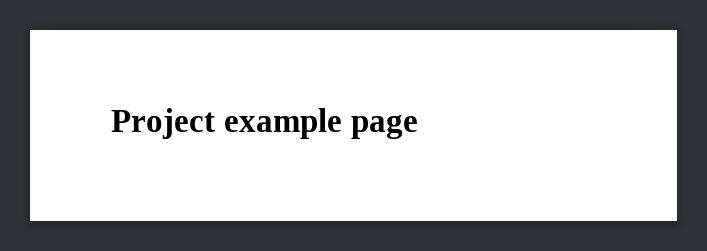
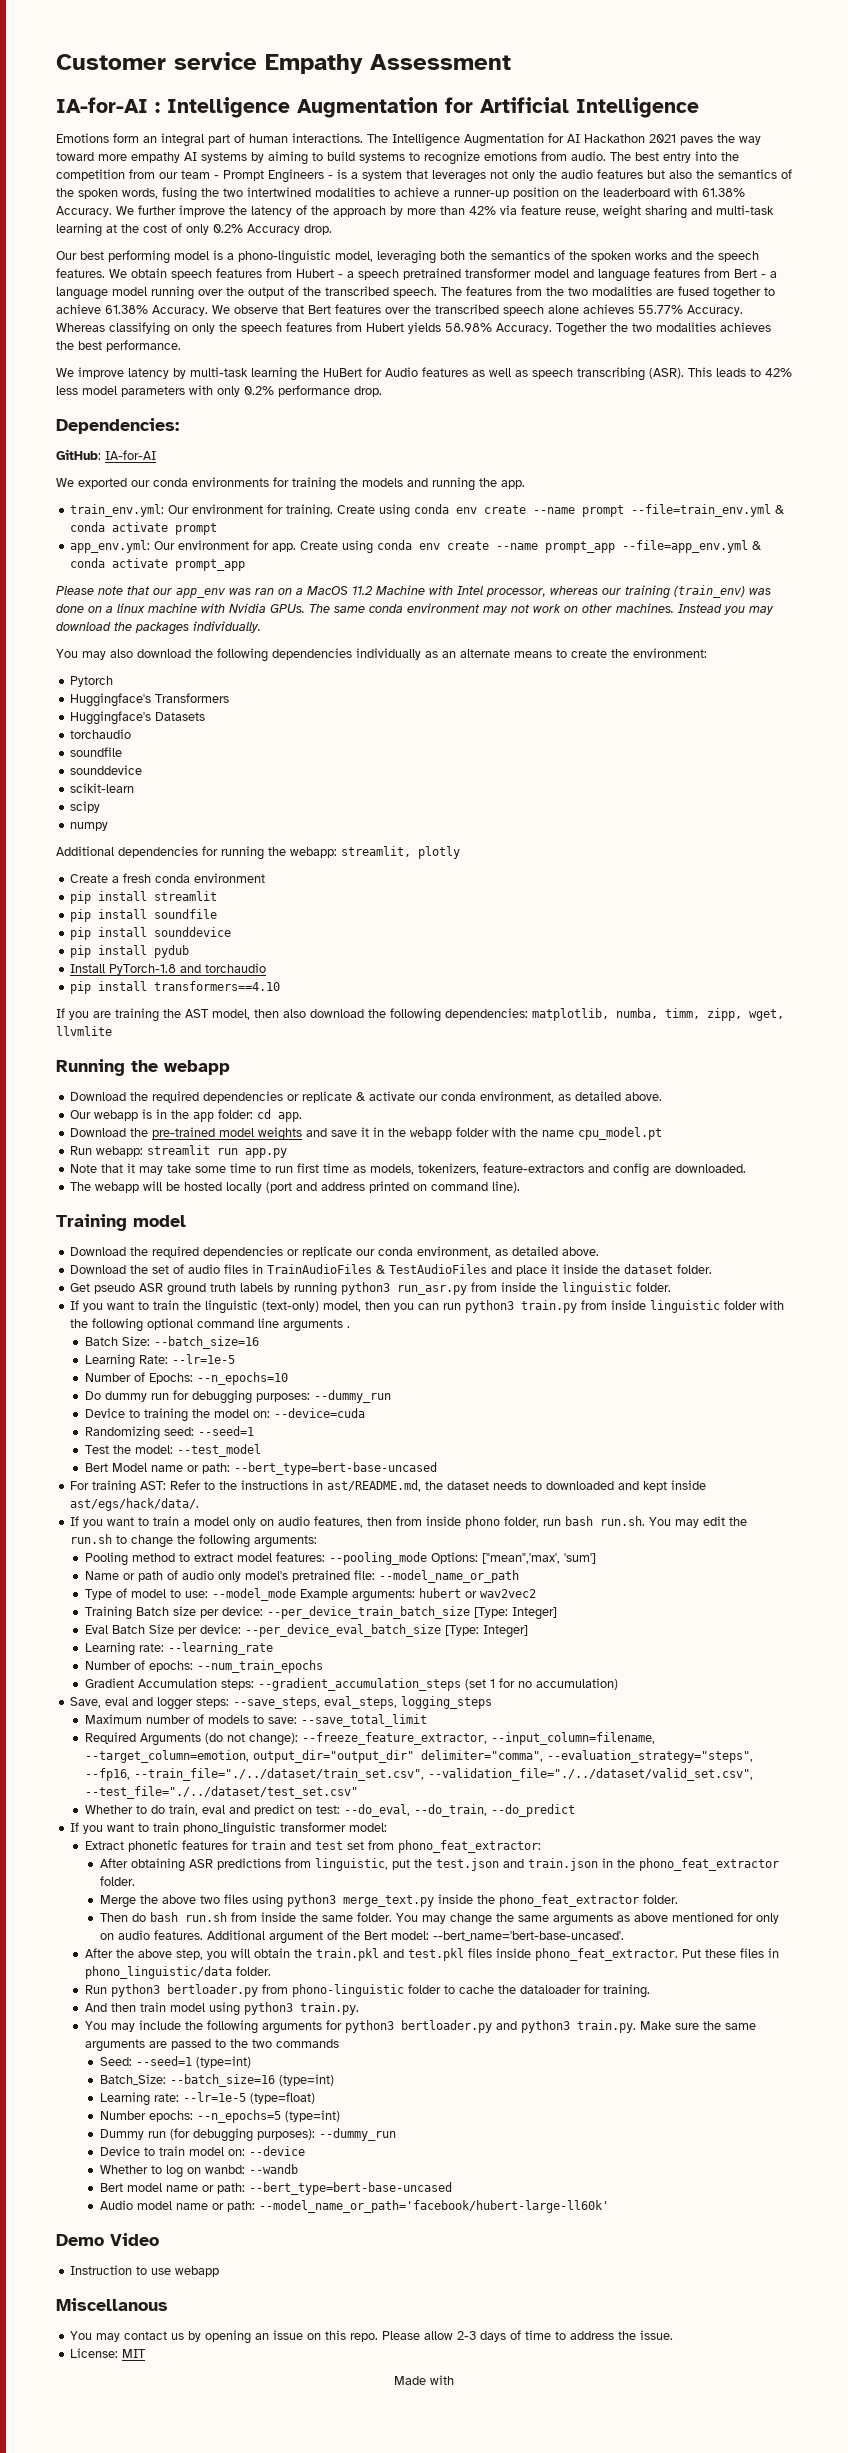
[111,108,418,139] Project example page -> [56,52,511,74] [56,97,699,118] [56,133,761,147] [56,151,739,165] [56,169,792,183] [56,187,745,201] [56,205,774,219] [56,223,332,237] [56,250,759,264] [56,268,777,282] [56,286,775,300] [56,304,743,316] [56,322,771,336] [56,340,181,352] [56,367,792,381] [56,385,382,397] [56,418,179,434] [56,449,156,460] [56,477,525,491] [70,504,786,518] [70,522,218,535] [70,540,763,554] [70,558,246,571] [56,585,771,599] [56,603,774,615] [56,621,261,635] [56,648,707,662] [70,676,114,687] [70,693,230,707] [70,711,206,725] [70,729,132,739] [70,747,123,757] [70,765,143,775] [70,783,135,793] [70,801,101,813] [70,822,109,831] [56,846,460,860] [70,873,266,883] [70,891,218,904] [70,909,218,922] [70,927,232,940] [70,945,190,958] [70,963,267,975] [70,981,281,994] [56,1008,784,1022] [56,1026,112,1036] [56,1059,230,1076] [70,1091,663,1103] [70,1109,303,1122] [70,1127,663,1141] [70,1145,288,1158] [70,1163,747,1177] [70,1181,521,1193] [56,1214,186,1231] [70,1246,600,1258] [70,1264,713,1276] [70,1282,672,1296] [70,1300,785,1314] [70,1318,351,1332] [85,1336,260,1349] [85,1354,236,1368] [85,1372,289,1385] [85,1390,392,1404] [85,1408,366,1422] [85,1426,255,1440] [85,1444,262,1457] [85,1462,438,1475] [70,1480,707,1494] [70,1498,200,1511] [70,1516,748,1529] [70,1534,318,1548] [85,1552,597,1566] [85,1570,520,1583] [85,1588,537,1602] [85,1606,558,1620] [85,1624,529,1638] [85,1642,274,1656] [85,1660,324,1673] [85,1678,619,1691] [70,1696,493,1710] [85,1714,428,1727] [85,1732,656,1746] [85,1750,754,1763] [85,1768,754,1781] [85,1786,359,1799] [85,1804,576,1817] [70,1822,388,1836] [85,1840,542,1853] [99,1858,779,1872] [99,1876,135,1886] [99,1894,678,1908] [99,1912,779,1926] [99,1930,624,1944] [85,1948,780,1961] [85,1966,272,1979] [85,1984,651,1998] [85,2002,360,2016] [85,2020,757,2034] [85,2039,340,2052] [99,2056,251,2068] [99,2074,334,2087] [99,2092,315,2106] [99,2110,340,2123] [99,2128,396,2142] [99,2146,305,2156] [99,2164,298,2178] [99,2182,452,2195] [99,2200,609,2213] [56,2233,159,2246] [70,2265,220,2277] [56,2298,168,2311] [70,2330,674,2344] [70,2348,147,2358] [394,2375,454,2385] Customer service Empathy Assessment // IA-for-AI : Intelligence Augmentation for Artificial Intelligence // Emotions form an integral part of human interactions. The Intelligence Augmentation for AI Hackathon 2021 paves the way toward more empathy AI systems by aiming to build systems to recognize emotions from audio. The best entry into the competition from our team - Prompt Engineers - is a system that leverages not only the audio features but also the semantics of the spoken words, fusing the two intertwined modalities to achieve a runner-up position on the leaderboard with 61.38% Accuracy. We further improve the latency of the approach by more than 42% via feature reuse, weight sharing and multi-task learning at the cost of only 0.2% Accuracy drop. // Our best performing model is a phono-linguistic model, leveraging both the semantics of the spoken works and the speech features. We obtain speech features from Hubert - a speech pretrained transformer model and language features from Bert - a language model running over the output of the transcribed speech. The features from the two modalities are fused together to achieve 61.38% Accuracy. We observe that Bert features over the transcribed speech alone achieves 55.77% Accuracy. Whereas classifying on only the speech features from Hubert yields 58.98% Accuracy. Together the two modalities achieves the best performance. // We improve latency by multi-task learning the HuBert for Audio features as well as speech transcribing (ASR). This leads to 42% less model parameters with only 0.2% performance drop. // Dependencies: // GitHub: IA-for-AI // We exported our conda environments for training the models and running the app. // train_env.yml: Our environment for training. Create using conda env create --name prompt --file=train_env.yml & conda activate prompt // app_env.yml: Our environment for app. Create using conda env create --name prompt_app --file=app_env.yml & conda activate prompt_app // Please note that our app_env was ran on a MacOS 11.2 Machine with Intel processor, whereas our training (train_env) was done on a linux machine with Nvidia GPUs. The same conda environment may not work on other machines. Instead you may download the packages individually. // You may also download the following dependencies individually as an alternate means to create the environment: // Pytorch // Huggingface's Transformers // Huggingface's Datasets // torchaudio // soundfile // sounddevice // scikit-learn // scipy // numpy // Additional dependencies for running the webapp: streamlit, plotly // Create a fresh conda environment // pip install streamlit // pip install soundfile // pip install sounddevice // pip install pydub // Install PyTorch-1.8 and torchaudio // pip install transformers==4.10 // If you are training the AST model, then also download the following dependencies: matplotlib, numba, timm, zipp, wget, llvmlite // Running the webapp // Download the required dependencies or replicate & activate our conda environment, as detailed above. // Our webapp is in the app folder: cd app. // Download the pre-trained model weights and save it in the webapp folder with the name cpu_model.pt // Run webapp: streamlit run app.py // Note that it may take some time to run first time as models, tokenizers, feature-extractors and config are downloaded. // The webapp will be hosted locally (port and address printed on command line). // Training model // Download the required dependencies or replicate our conda environment, as detailed above. // Download the set of audio files in TrainAudioFiles & TestAudioFiles and place it inside the dataset folder. // Get pseudo ASR ground truth labels by running python3 run_asr.py from inside the linguistic folder. // If you want to train the linguistic (text-only) model, then you can run python3 train.py from inside linguistic folder with the following optional command line arguments . // Batch Size: --batch_size=16 // Learning Rate: --lr=1e-5 // Number of Epochs: --n_epochs=10 // Do dummy run for debugging purposes: --dummy_run // Device to training the model on: --device=cuda // Randomizing seed: --seed=1 // Test the model: --test_model // Bert Model name or path: --bert_type=bert-base-uncased // For training AST: Refer to the instructions in ast/README.md, the dataset needs to downloaded and kept inside ast/egs/hack/data/. // If you want to train a model only on audio features, then from inside phono folder, run bash run.sh. You may edit the run.sh to change the following arguments: // Pooling method to extract model features: --pooling_mode Options: ["mean",'max', 'sum'] // Name or path of audio only model's pretrained file: --model_name_or_path // Type of model to use: --model_mode Example arguments: hubert or wav2vec2 // Training Batch size per device: --per_device_train_batch_size [Type: Integer] // Eval Batch Size per device: --per_device_eval_batch_size [Type: Integer] // Learning rate: --learning_rate // Number of epochs: --num_train_epochs // Gradient Accumulation steps: --gradient_accumulation_steps (set 1 for no accumulation) // Save, eval and logger steps: --save_steps, eval_steps, logging_steps // Maximum number of models to save: --save_total_limit // Required Arguments (do not change): --freeze_feature_extractor, --input_column=filename, --target_column=emotion, output_dir="output_dir" delimiter="comma", --evaluation_strategy="steps", --fp16, --train_file="./../dataset/train_set.csv", --validation_file="./../dataset/valid_set.csv", --test_file="./../dataset/test_set.csv" // Whether to do train, eval and predict on test: --do_eval, --do_train, --do_predict // If you want to train phono_linguistic transformer model: // Extract phonetic features for train and test set from phono_feat_extractor: // After obtaining ASR predictions from linguistic, put the test.json and train.json in the phono_feat_extractor folder. // Merge the above two files using python3 merge_text.py inside the phono_feat_extractor folder. // Then do bash run.sh from inside the same folder. You may change the same arguments as above mentioned for only on audio features. Additional argument of the Bert model: --bert_name='bert-base-uncased'. // After the above step, you will obtain the train.pkl and test.pkl files inside phono_feat_extractor. Put these files in phono_linguistic/data folder. // Run python3 bertloader.py from phono-linguistic folder to cache the dataloader for training. // And then train model using python3 train.py. // You may include the following arguments for python3 bertloader.py and python3 train.py. Make sure the same arguments are passed to the two commands // Seed: --seed=1 (type=int) // Batch_Size: --batch_size=16 (type=int) // Learning rate: --lr=1e-5 (type=float) // Number epochs: --n_epochs=5 (type=int) // Dummy run (for debugging purposes): --dummy_run // Device to train model on: --device // Whether to log on wanbd: --wandb // Bert model name or path: --bert_type=bert-base-uncased // Audio model name or path: --model_name_or_path='facebook/hubert-large-ll60k' // Demo Video // Instruction to use webapp // Miscellanous // You may contact us by opening an issue on this repo. Please allow 2-3 days of time to address the issue. // License: MIT // Made with

